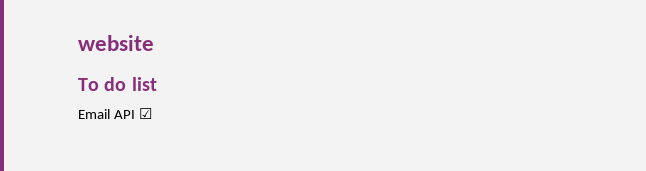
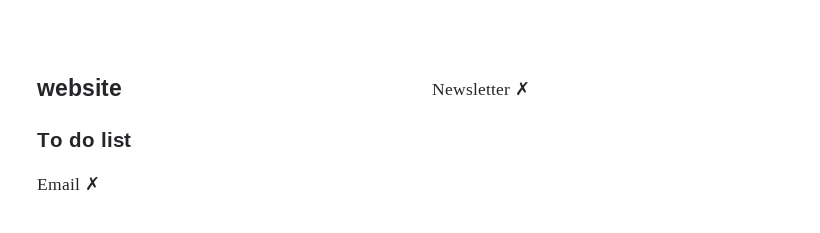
[113,108,152,119] API ☑ -> [84,176,100,191] [432,81,530,96] ✗ // Newsletter ✗

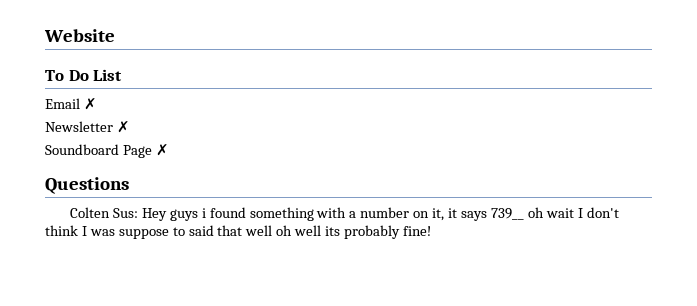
[36,78,122,96] website -> [44,29,115,42] Website
[69,132,131,147] do list -> [68,69,123,81] Do List
(530, 88) none -> [45,144,169,158] [45,177,129,194] [70,207,619,221] [45,225,431,239] // Soundboard Page ✗ // Questions // Colten Sus: Hey guys i found something with a number on it, it says 739__ oh wait I don't think I was suppose to said that well oh well its probably fine!

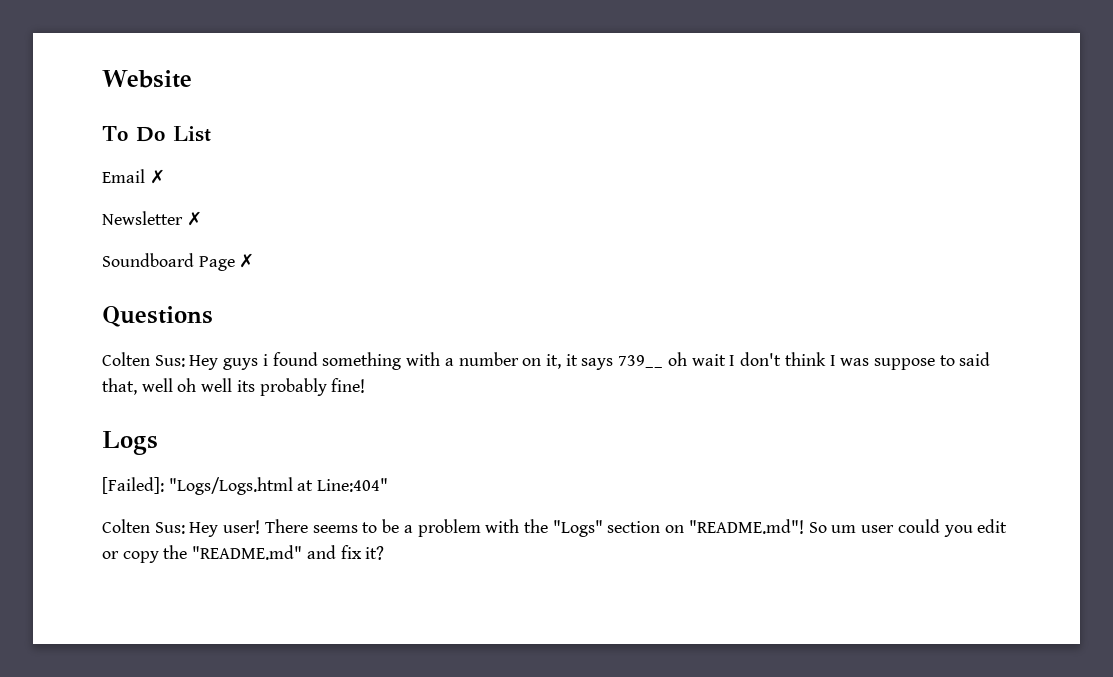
[217,225,243,236] that -> [102,378,137,395] that,
(431, 231) none -> [102,431,158,455] [102,477,389,495] [102,519,1008,537] [102,545,385,563] // Logs // [Failed]: "Logs/Logs.html at Line:404" // Colten Sus: Hey user! There seems to be a problem with the "Logs" section on "README.md"! So um user could you edit or copy the "README.md" and fix it?

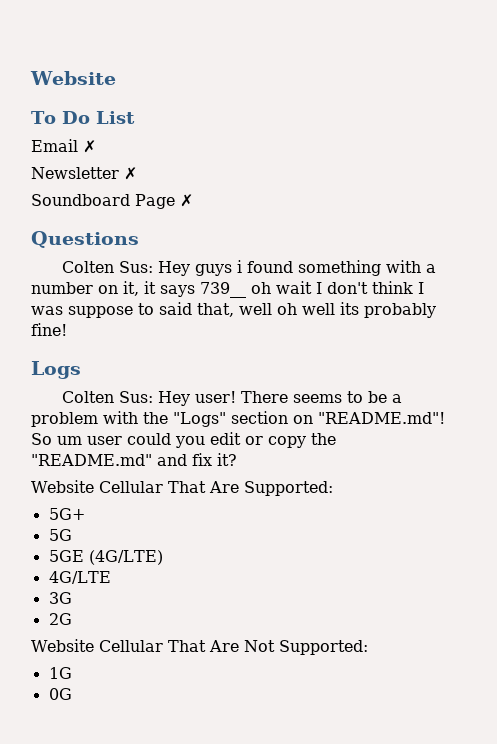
[102,477,389,495] // [Failed]: "Logs/Logs.html at Line:404" -> (81, 370) none
(385, 553) none -> [31,480,333,496] [48,508,85,520] [48,529,72,541] [48,550,163,565] [48,571,111,584] [48,592,72,604] [48,613,72,625] [31,639,368,655] [48,667,72,679] [48,688,72,700] // Website Cellular That Are Supported: // 5G+ // 5G // 5GE (4G/LTE) // 4G/LTE // 3G // 2G // Website Cellular That Are Not Supported: // 1G // 0G

